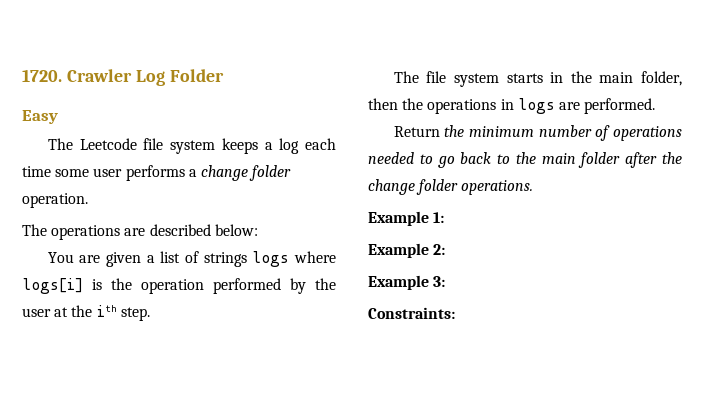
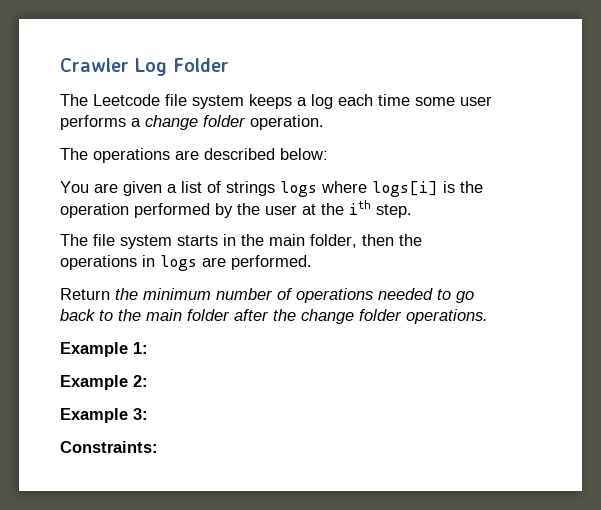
[22,69,62,82] 1720. -> (60, 65) none
[22,110,58,124] // Easy -> (229, 65) none

